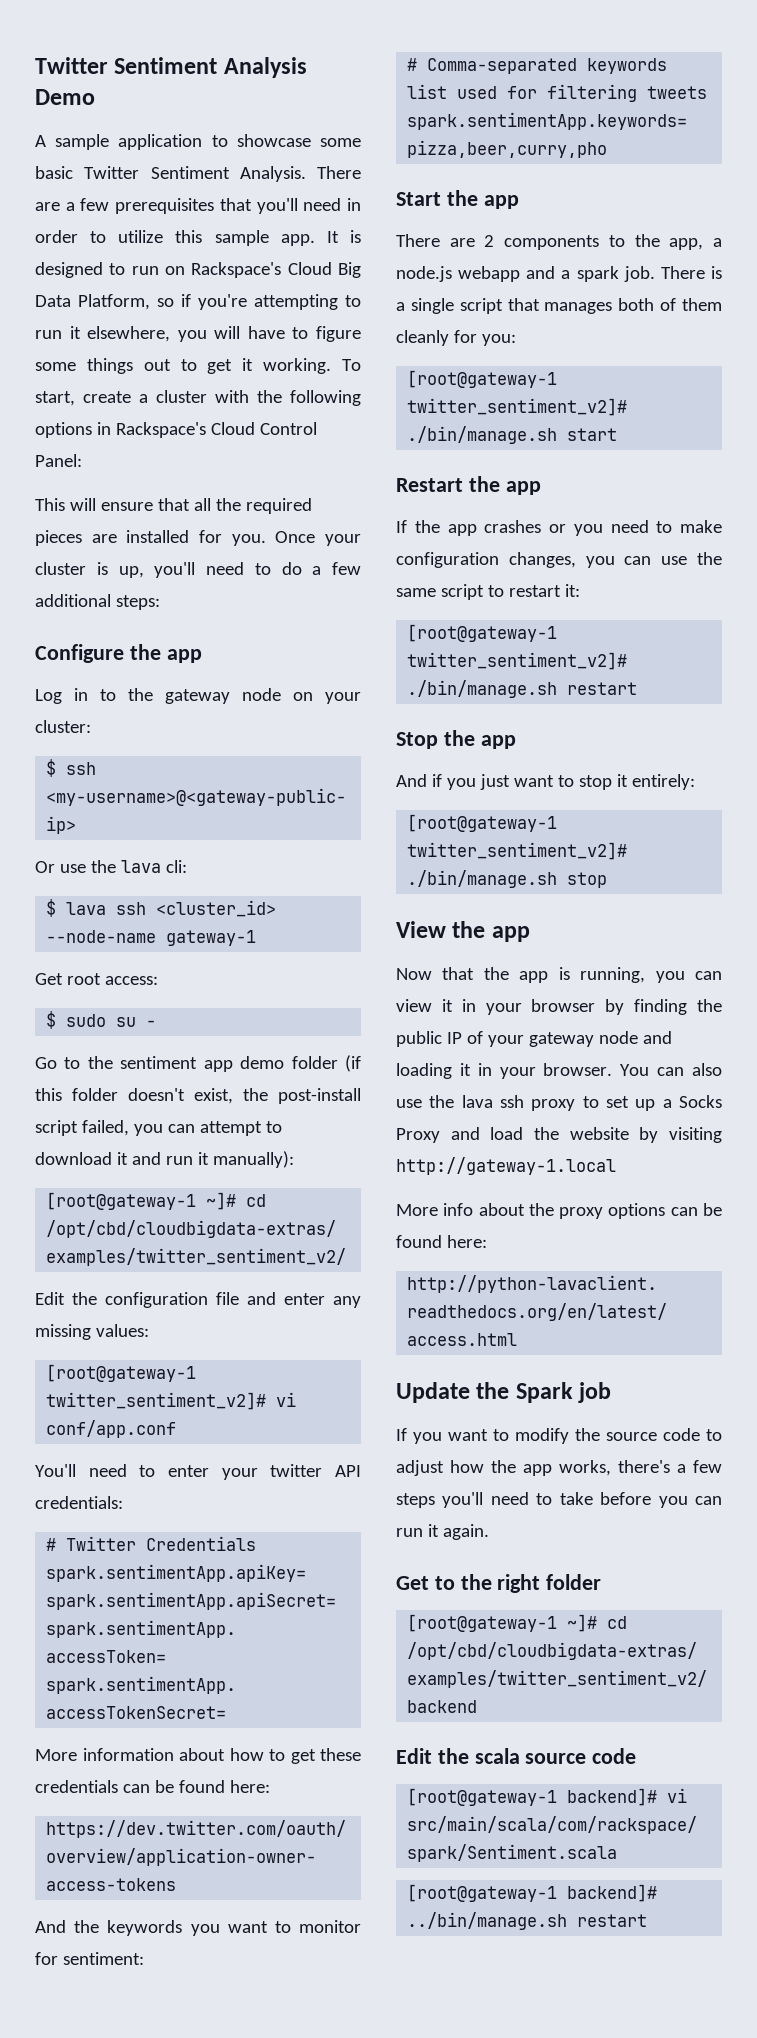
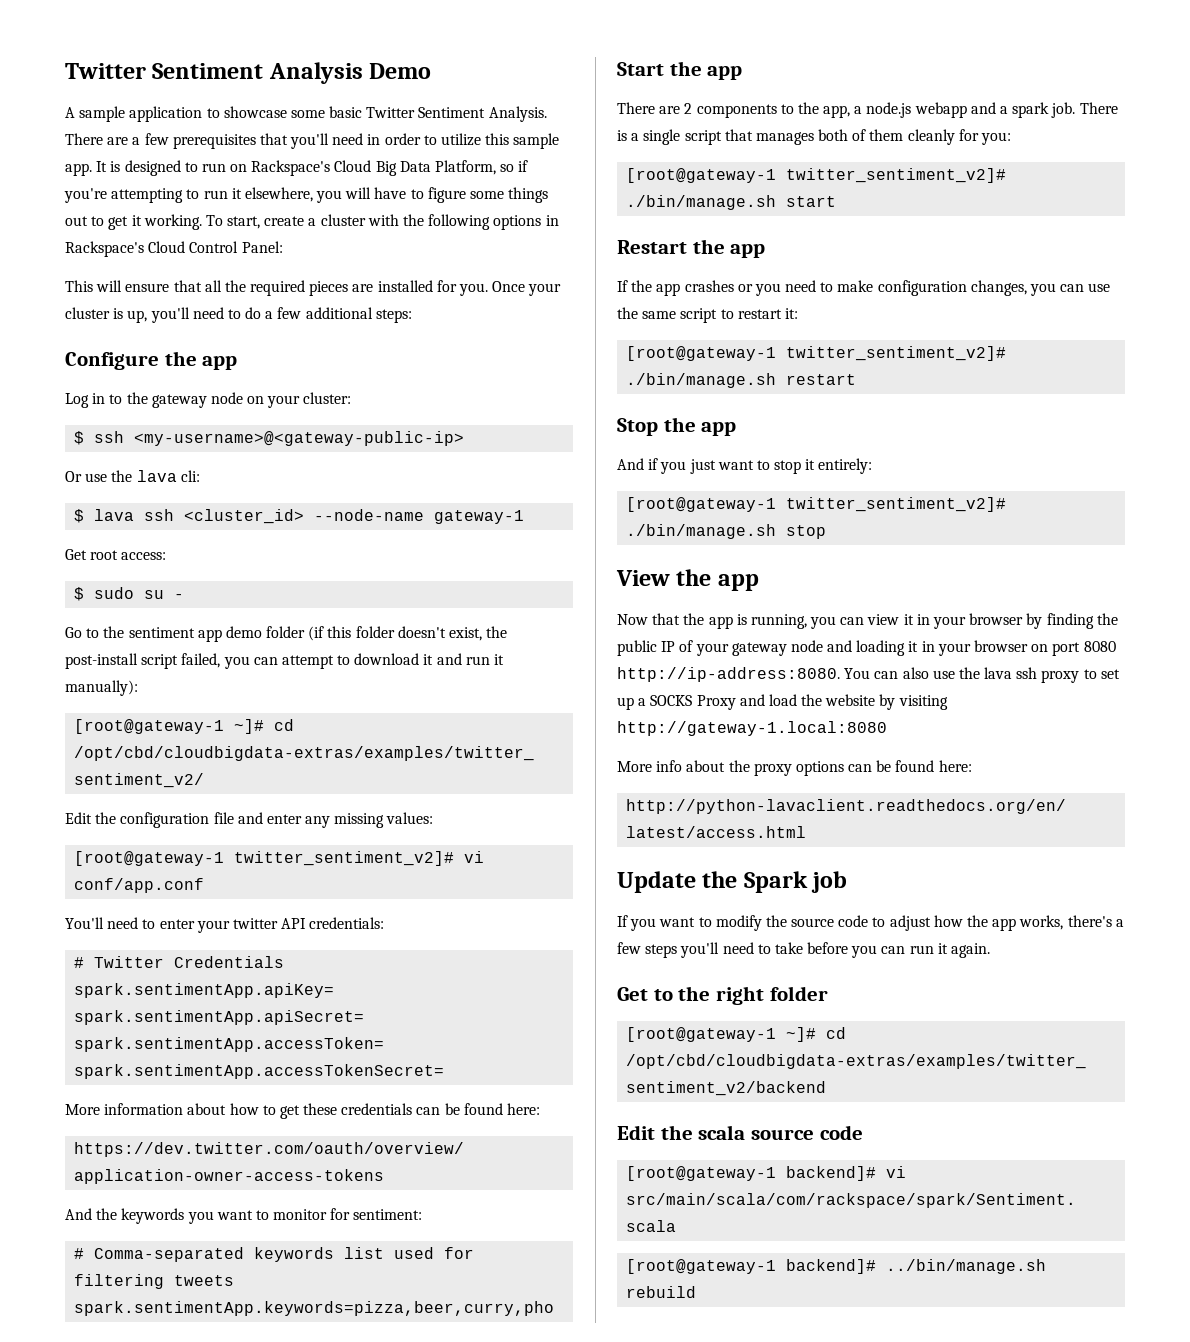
[543,1063,613,1076] browser. -> [974,640,1116,656] [617,667,840,682] browser on port 8080 http://ip-address:8080.
[679,1095,722,1108] Socks -> [650,695,693,706] SOCKS
[396,1157,616,1175] http://gateway-1.local -> [617,721,887,736] http://gateway-1.local:8080
[577,1914,648,1927] restart -> [626,1286,697,1298] rebuild

